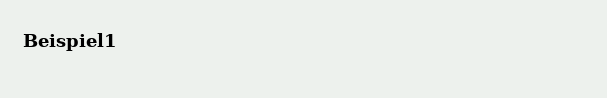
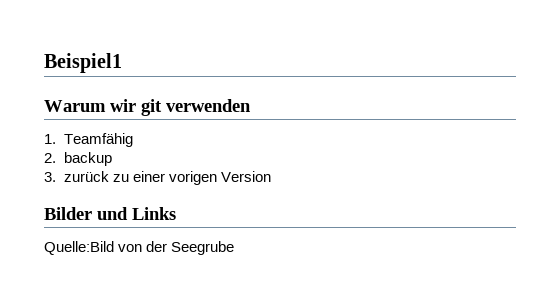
(117, 42) none -> [44,99,251,116] [44,133,133,147] [44,152,112,166] [44,171,271,185] [44,207,176,220] [44,241,235,255] // Warum wir git verwenden // 1. Teamfähig // 2. backup // 3. zurück zu einer vorigen Version // Bilder und Links // Quelle:Bild von der Seegrube

